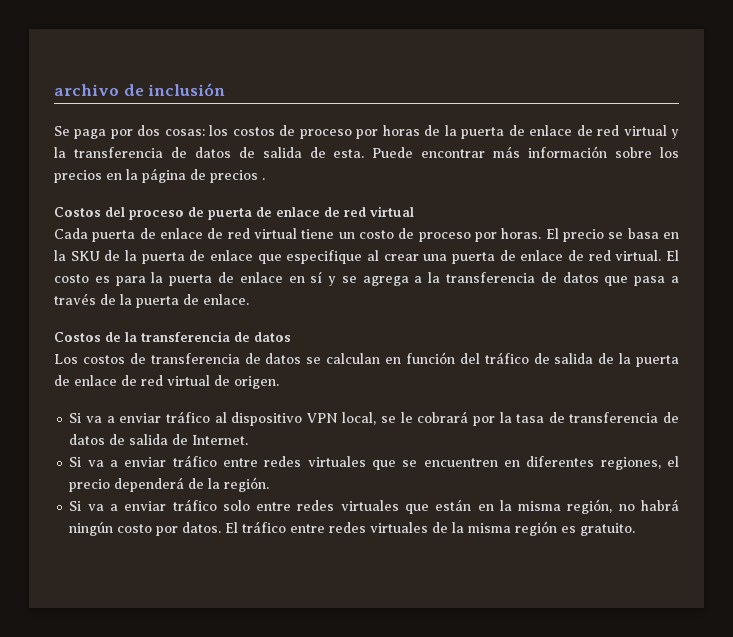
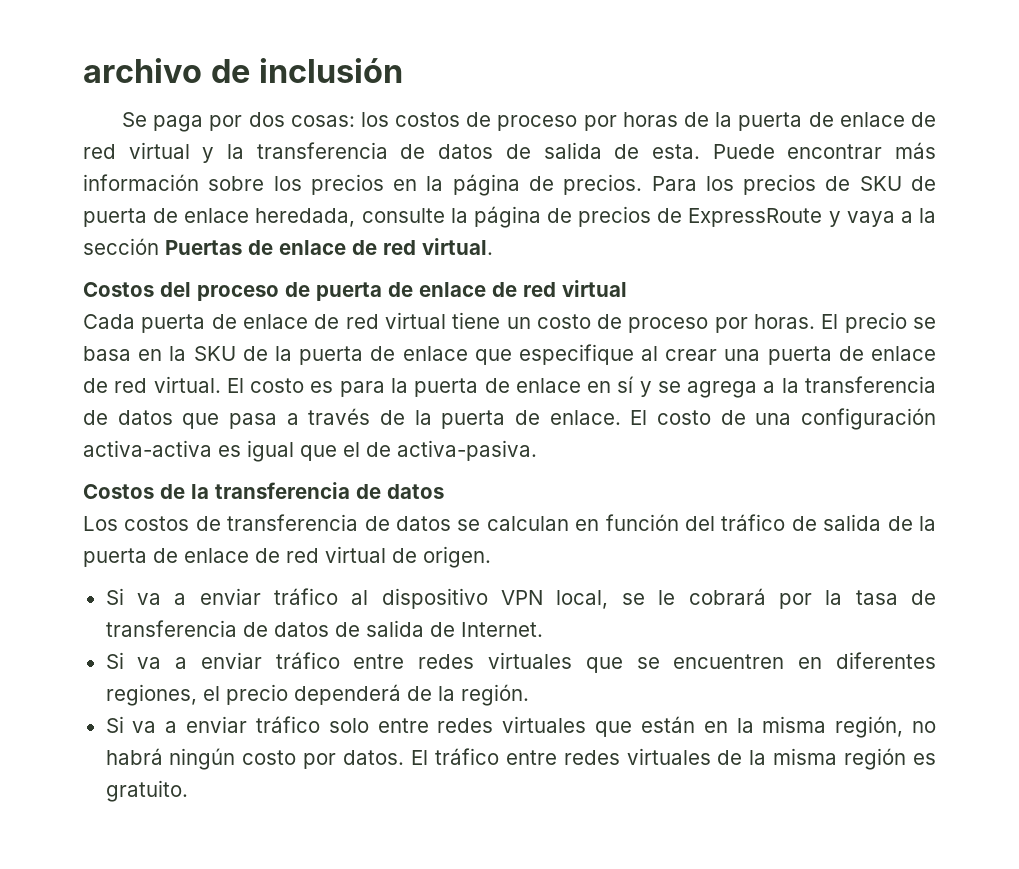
[210,170,265,183] precios . -> [563,174,937,195] [83,206,936,228] [83,238,493,255] precios. Para los precios de SKU de puerta de enlace heredada, consulte la página de precios de ExpressRoute y vaya a la sección Puertas de enlace de red virtual.
(249, 299) none -> [630,408,936,430] [83,440,537,462] El costo de una configuración activa-activa es igual que el de activa-pasiva.

